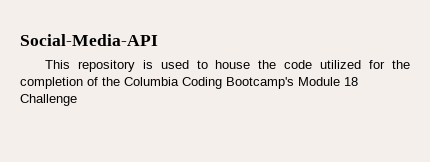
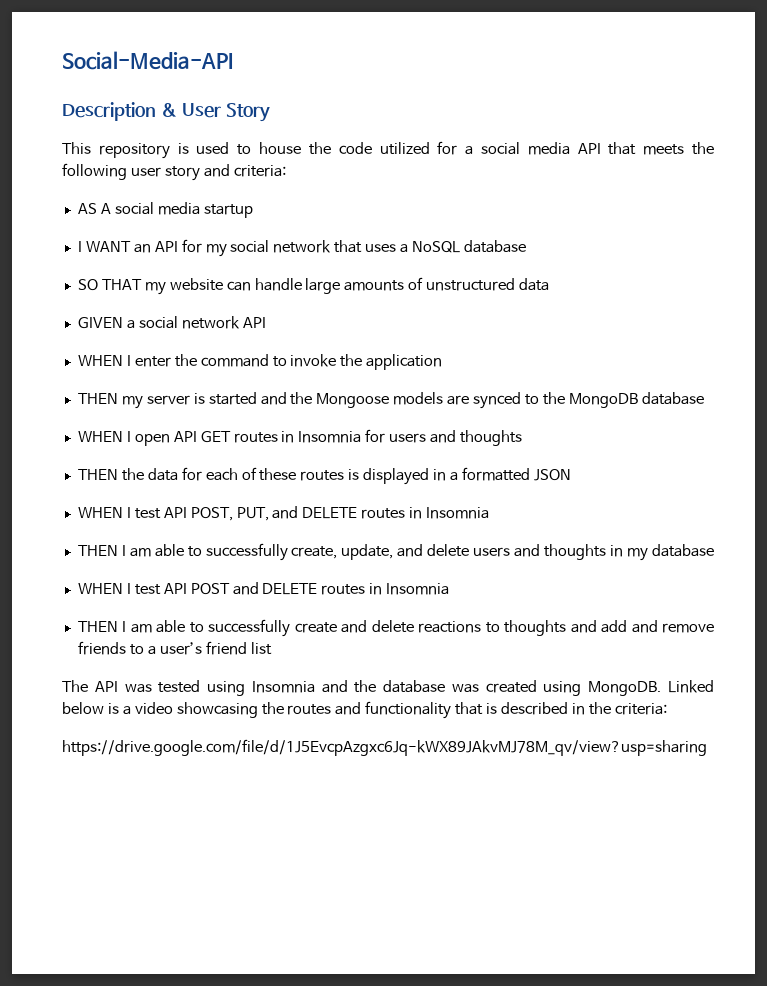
(158, 40) none -> [62,102,270,122] // Description & User Story
[391,60,410,69] [20,77,358,89] [20,94,77,106] the completion of the Columbia Coding Bootcamp's Module 18 Challenge -> [465,142,714,155] [62,163,286,181] [77,202,253,218] [77,239,526,257] [77,277,550,295] [77,316,266,329] [77,354,443,370] [77,392,704,409] [77,429,523,446] [77,467,571,485] [77,506,490,521] [77,543,714,561] [77,582,450,595] [77,619,714,637] [77,641,272,655] [62,680,714,696] [62,701,667,719] [62,739,707,756] a social media API that meets the following user story and criteria: // AS A social media startup // I WANT an API for my social network that uses a NoSQL database // SO THAT my website can handle large amounts of unstructured data // GIVEN a social network API // WHEN I enter the command to invoke the application // THEN my server is started and the Mongoose models are synced to the MongoDB database // WHEN I open API GET routes in Insomnia for users and thoughts // THEN the data for each of these routes is displayed in a formatted JSON // WHEN I test API POST, PUT, and DELETE routes in Insomnia // THEN I am able to successfully create, update, and delete users and thoughts in my database // WHEN I test API POST and DELETE routes in Insomnia // THEN I am able to successfully create and delete reactions to thoughts and add and remove friends to a user’s friend list // The API was tested using Insomnia and the database was created using MongoDB. Linked below is a video showcasing the routes and functionality that is described in the criteria: // https://drive.google.com/file/d/1J5EvcpAzgxc6Jq-kWX89JAkvMJ78M_qv/view?usp=sharing

